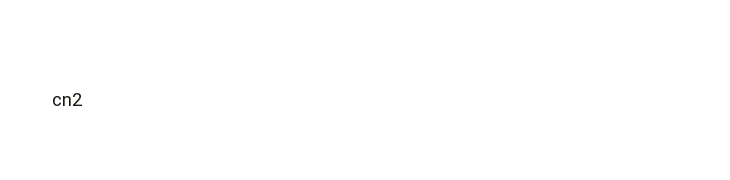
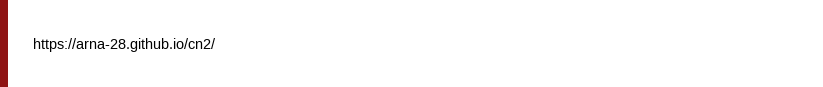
[52,93,82,106] cn2 -> [33,38,216,52] https://arna-28.github.io/cn2/

